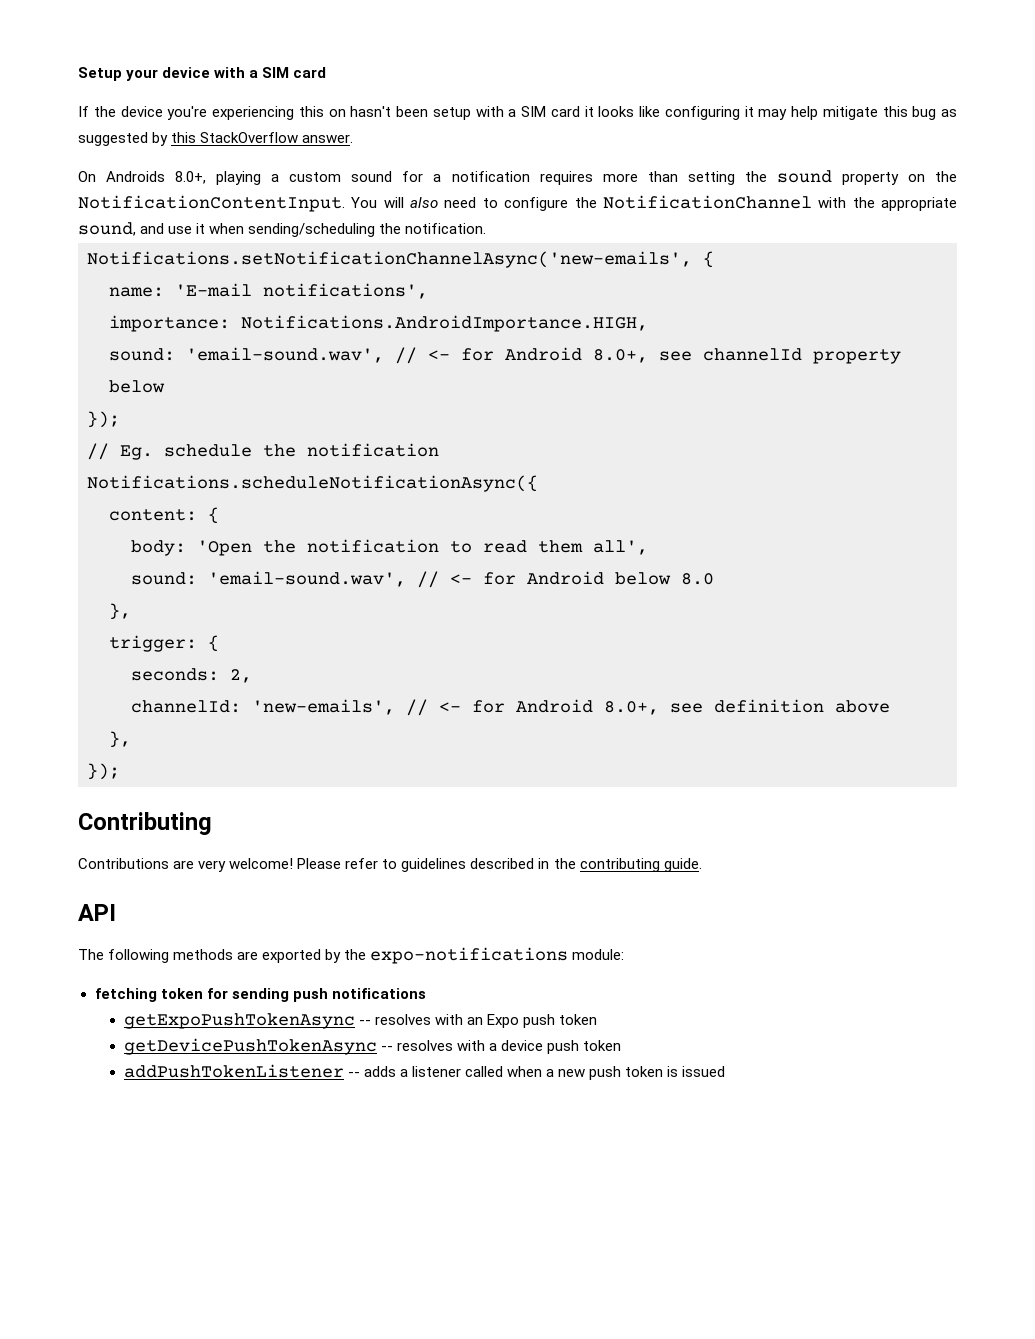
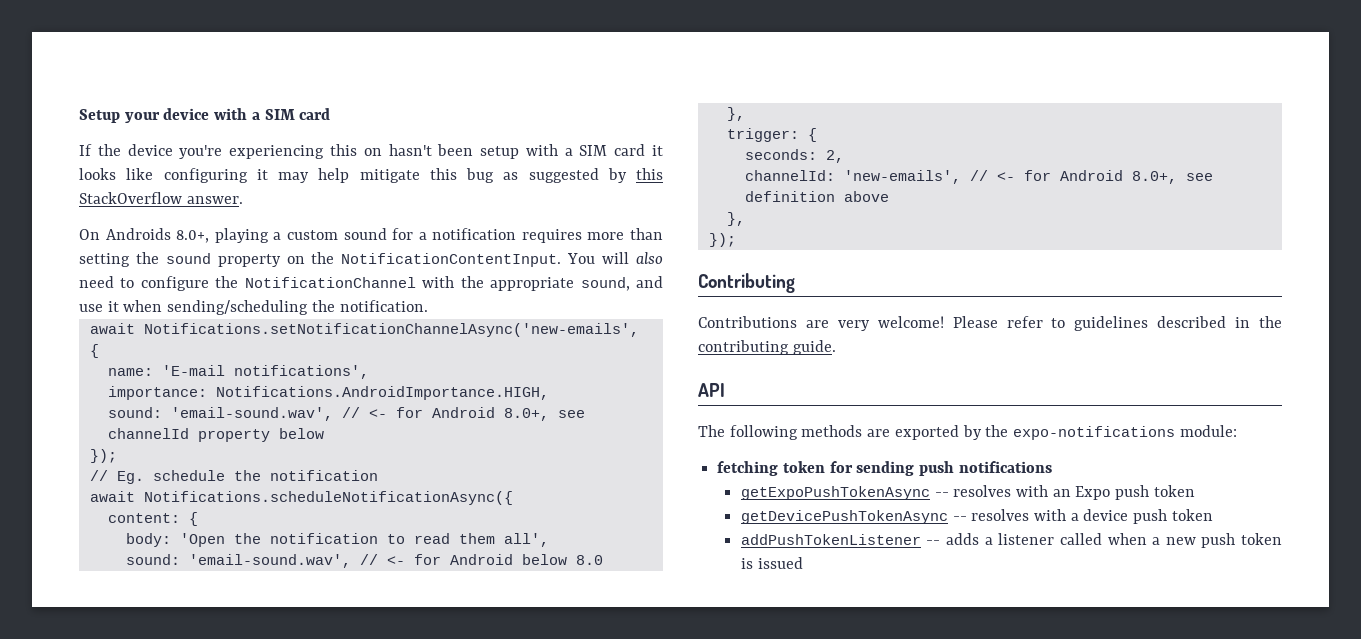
(487, 228) none -> [89,323,135,334] await
(439, 450) none -> [89,491,135,502] await

